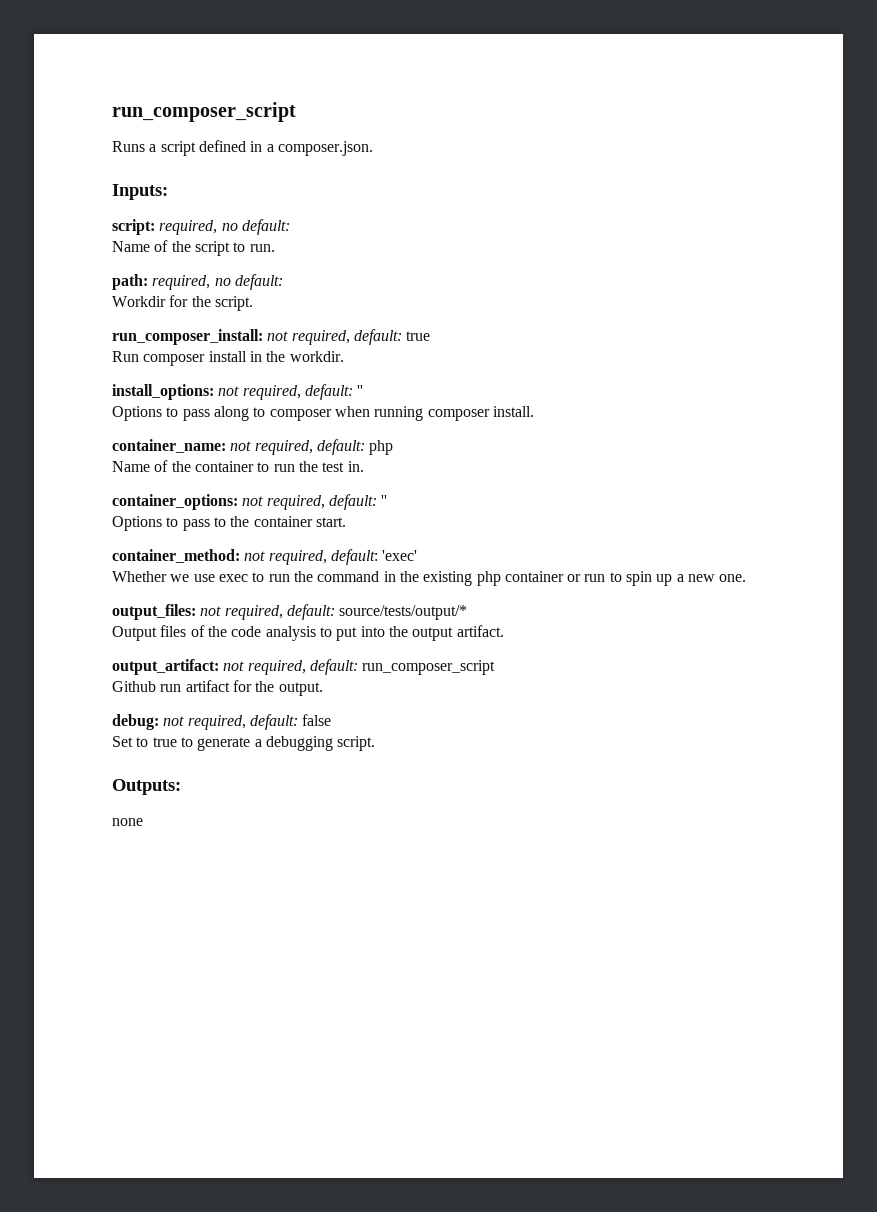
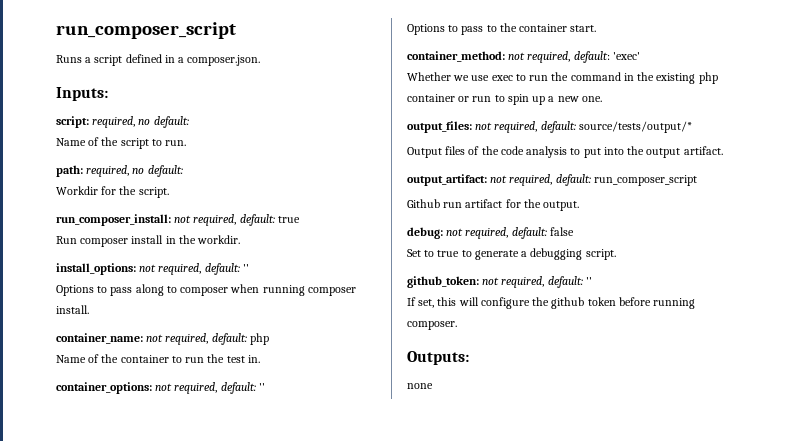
(376, 743) none -> [407,276,592,288] [407,297,696,309] [407,321,457,330] // github_token: not required, default: '' // If set, this will configure the github token before running composer.

